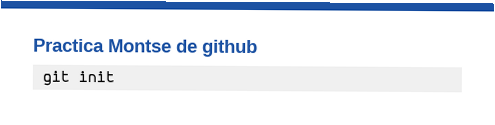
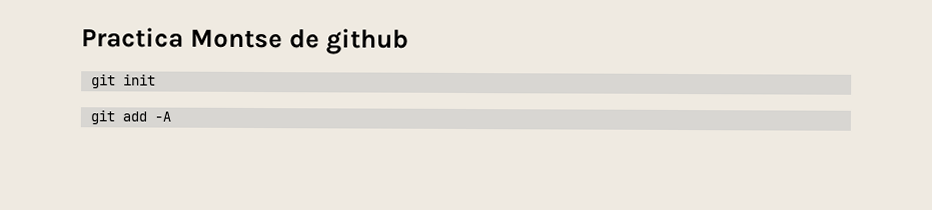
(115, 76) none -> [89,110,171,125] // git add -A

